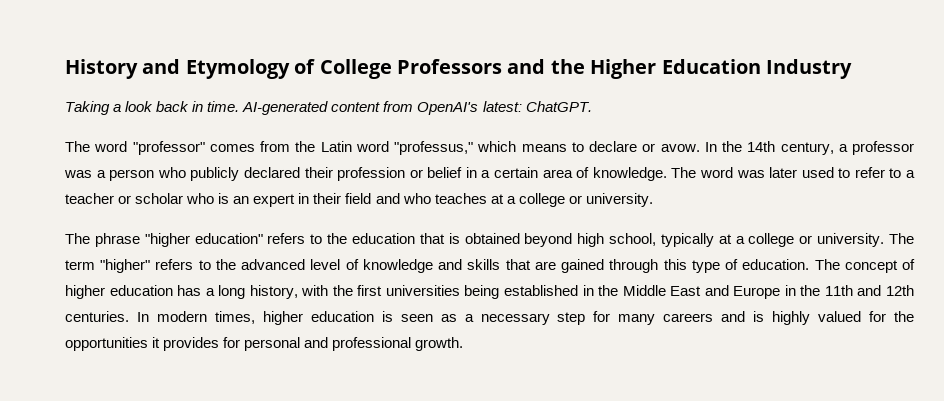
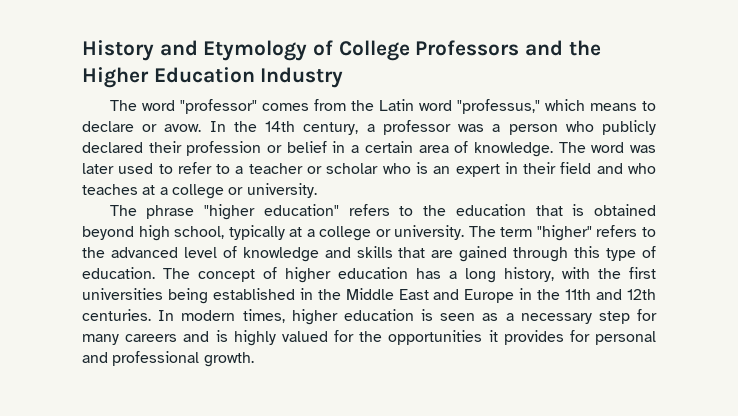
[65,101,592,115] // Taking a look back in time. AI-generated content from OpenAI's latest: ChatGPT. -> (344, 77) none

